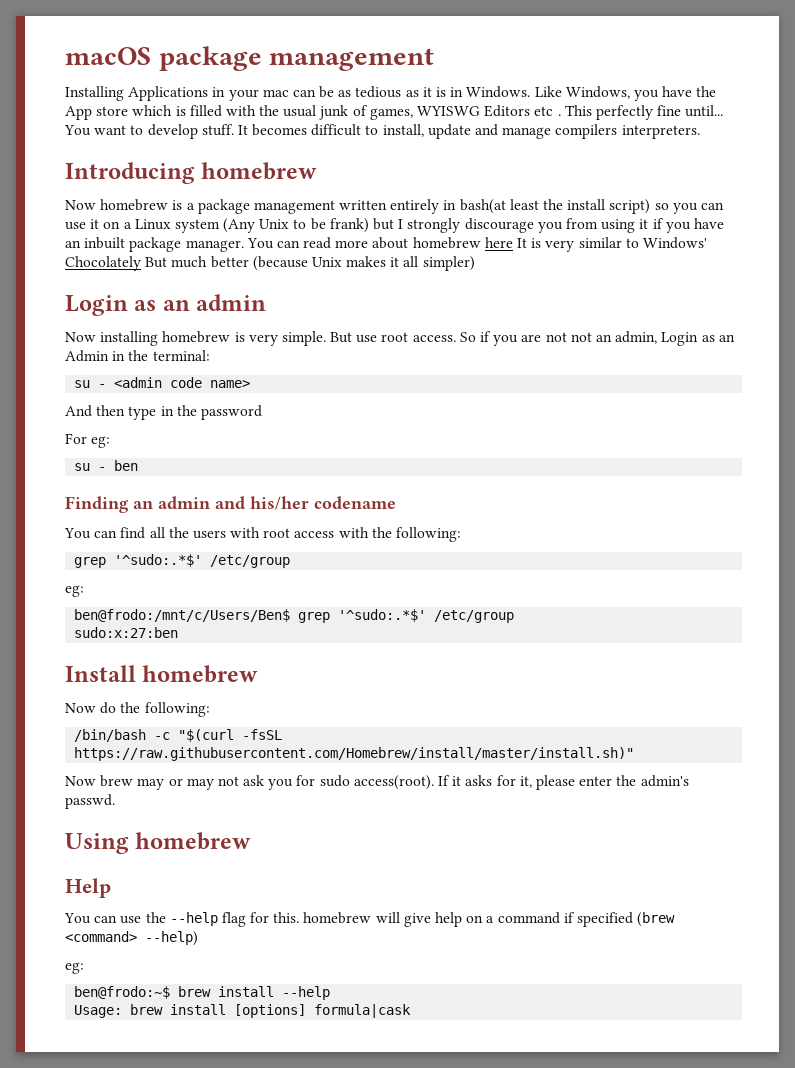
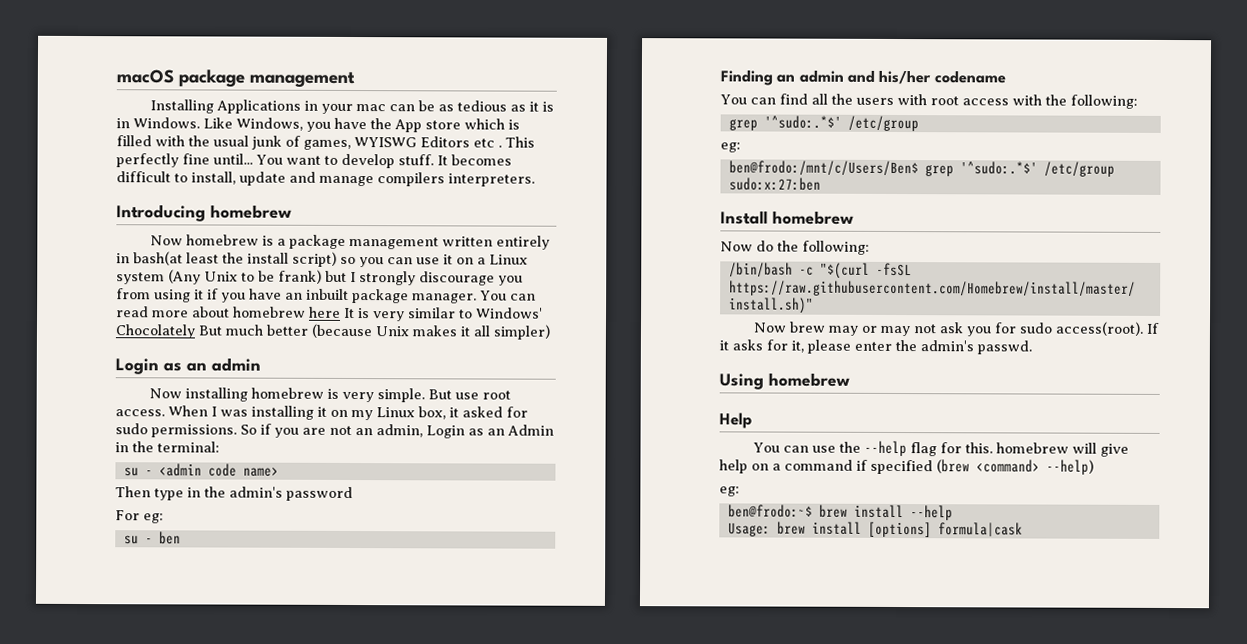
(456, 338) none -> [168,405,528,421] [115,423,237,438] When I was installing it on my Linux box, it asked for sudo permissions.
[570,332,592,342] not -> (352, 430) none
[65,405,126,417] And then -> [115,486,151,498] Then
(197, 410) none -> [229,486,283,498] admin's

